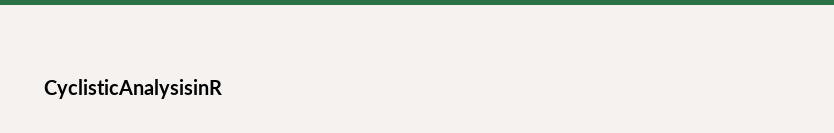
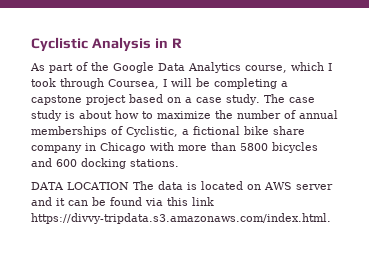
[44,79,222,99] CyclisticAnalysisinR -> [31,37,182,52] [30,62,332,73] [31,78,288,89] [31,94,315,105] [31,110,338,121] [31,126,305,137] [31,142,318,153] [31,158,179,169] [31,181,333,190] [31,197,214,206] [31,213,331,224] Cyclistic Analysis in R // As part of the Google Data Analytics course, which I took through Coursea, I will be completing a capstone project based on a case study. The case study is about how to maximize the number of annual memberships of Cyclistic, a fictional bike share company in Chicago with more than 5800 bicycles and 600 docking stations. // DATA LOCATION The data is located on AWS server and it can be found via this link https://divvy-tripdata.s3.amazonaws.com/index.html.

